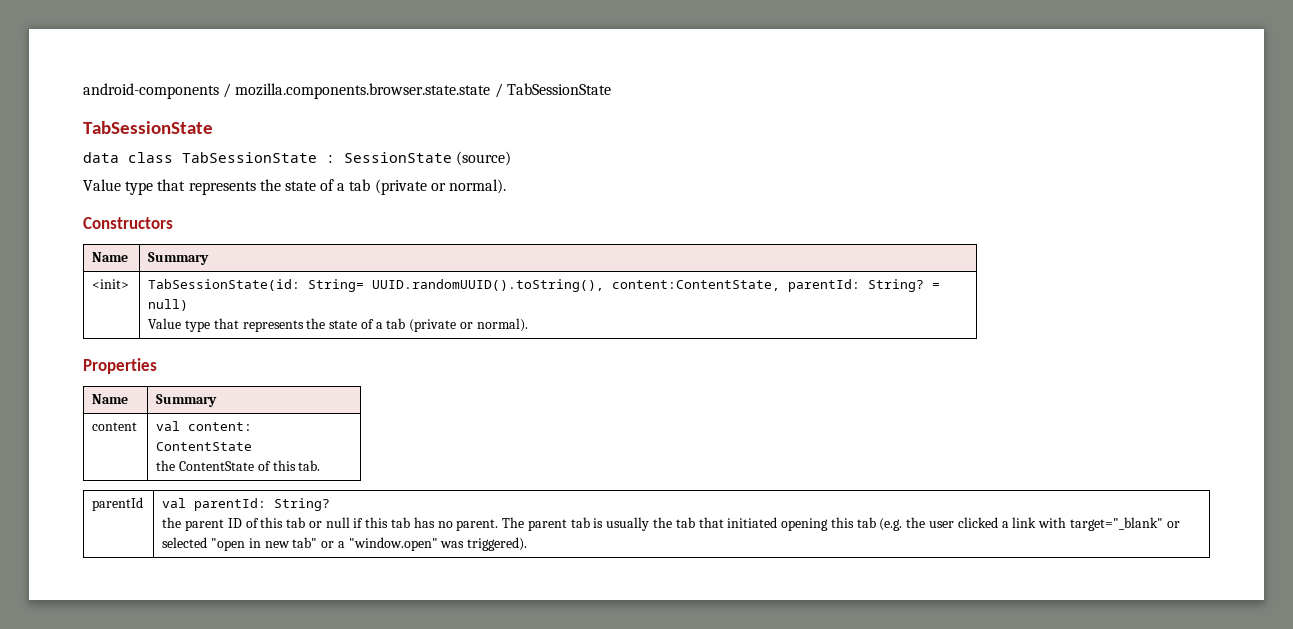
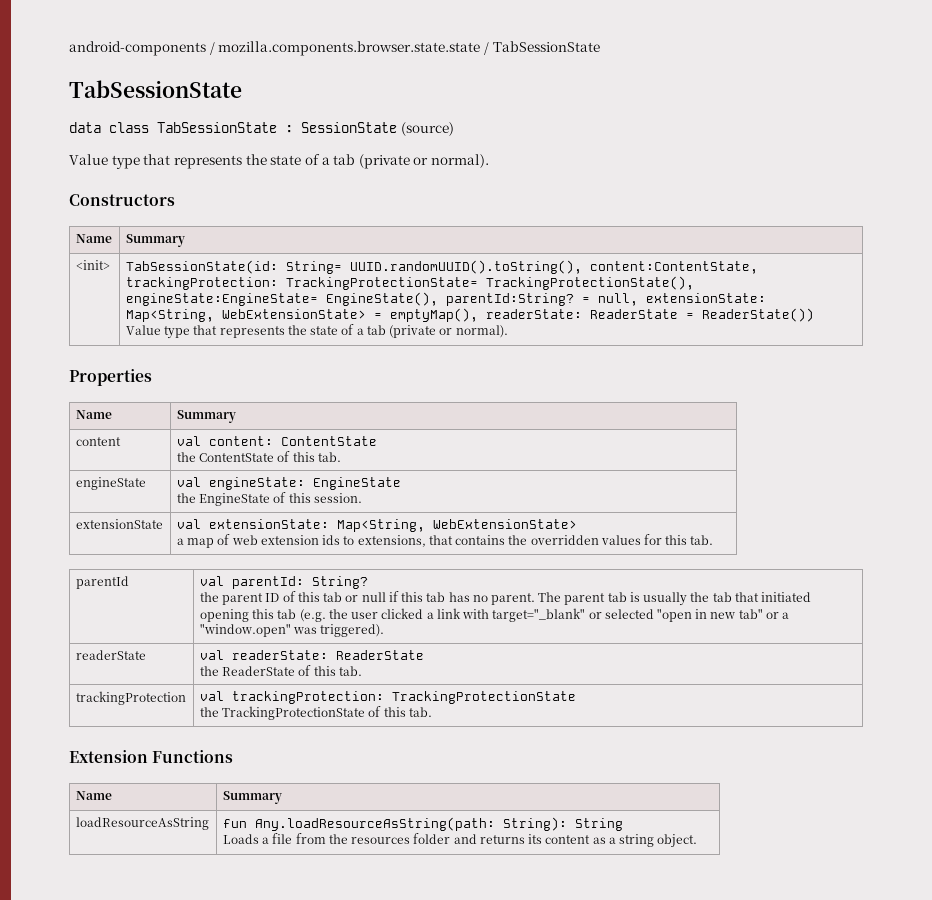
[788,279,941,292] [148,299,189,311] parentId: String? = null) -> [125,276,694,290] [125,292,766,306] [125,308,814,322] trackingProtection: TrackingProtectionState= TrackingProtectionState(), engineState:EngineState= EngineState(), parentId:String? = null, extensionState: Map<String, WebExtensionState> = emptyMap(), readerState: ReaderState = ReaderState())
(321, 465) none -> [75,477,146,490] [176,477,401,490] [176,492,362,506] [75,519,163,529] [176,519,577,532] [176,534,714,548] // engineState | val engineState: EngineState // the EngineState of this session. // extensionState | val extensionState: Map<String, WebExtensionState> // a map of web extension ids to extensions, that contains the overridden values for this tab.
(528, 544) none -> [75,650,146,660] [199,650,424,660] [199,665,362,676] [75,691,186,705] [199,691,576,704] [199,706,432,720] [69,750,234,763] [75,791,112,800] [222,791,282,804] [75,817,209,830] [222,817,623,831] [222,833,698,848] // readerState | val readerState: ReaderState // the ReaderState of this tab. // trackingProtection | val trackingProtection: TrackingProtectionState // the TrackingProtectionState of this tab. // Extension Functions // Name | Summary // loadResourceAsString | fun Any.loadResourceAsString(path: String): String // Loads a file from the resources folder and returns its content as a string object.

